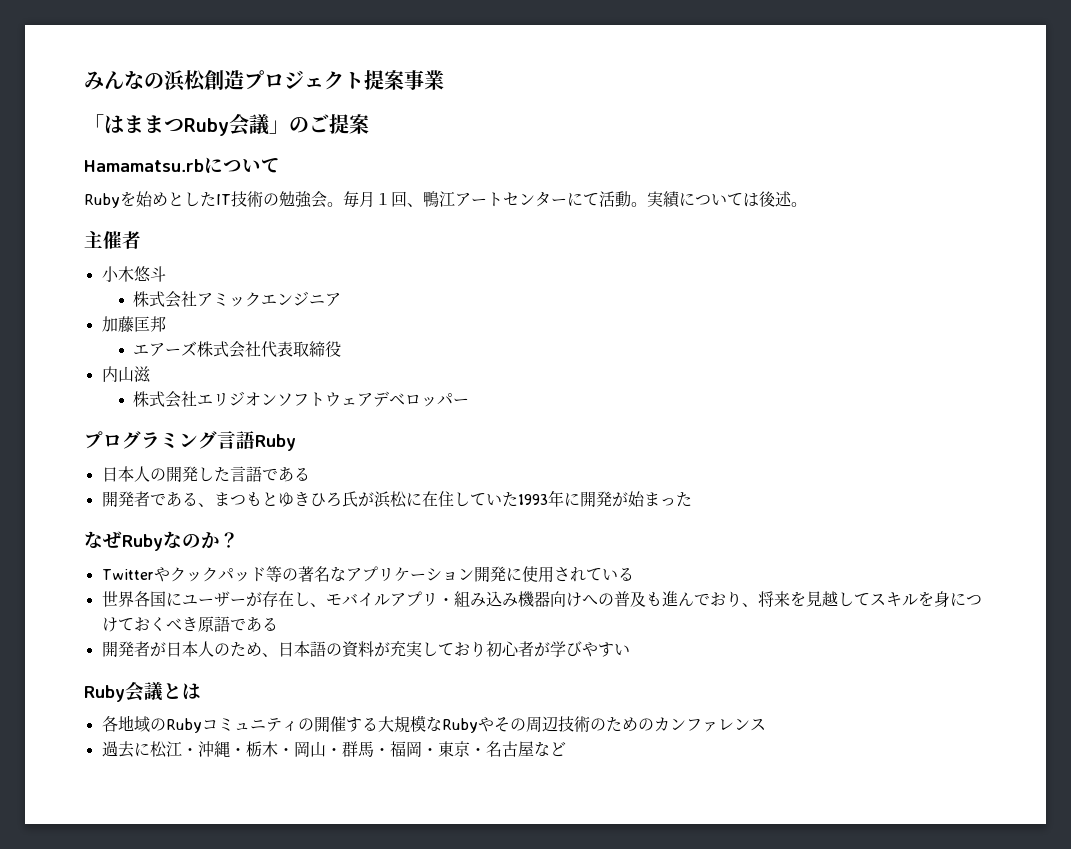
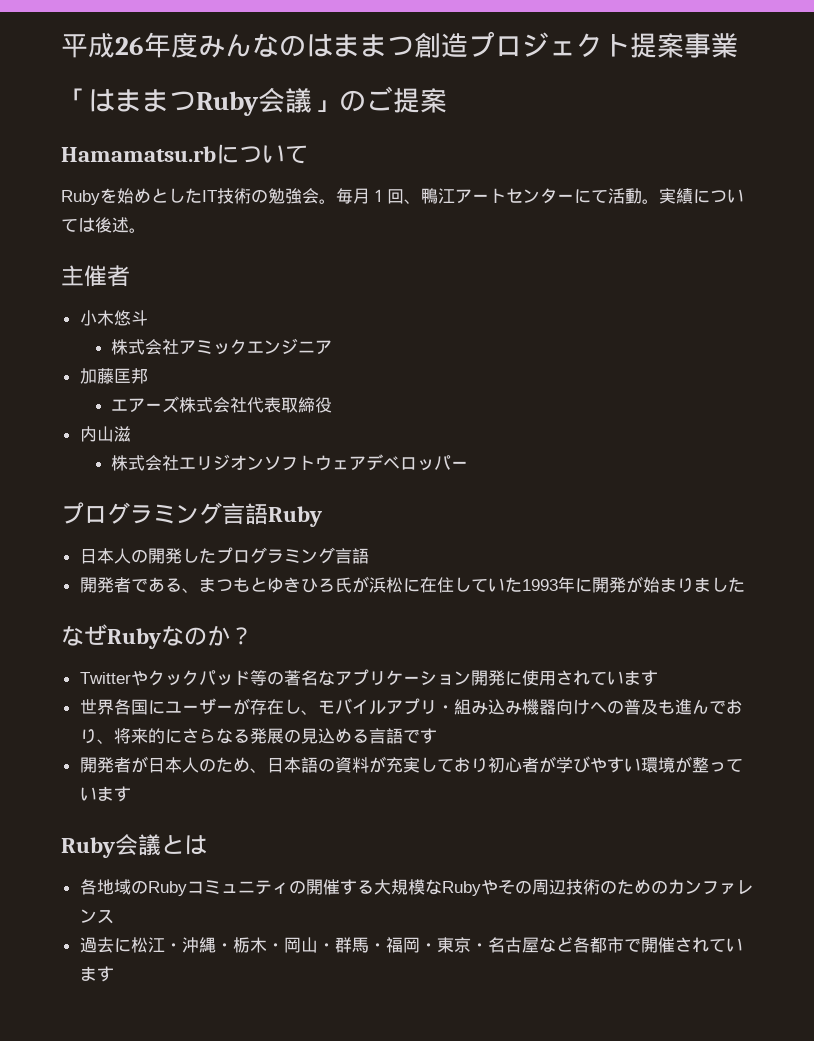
[84,70,206,92] みんなの浜松 -> [61,32,414,58] 平成26年度みんなのはままつ
[229,466,310,482] 言語である -> [215,547,369,564] プログラミング言語
[659,498,676,506] っ -> [676,577,728,593] りまし
[617,567,634,581] る -> [623,670,658,686] ます
[789,591,982,607] [101,616,278,632] を見越してスキルを身につけておくべき原語である -> [147,728,437,744] 的にさらなる発展の見込める言語です
(630, 649) none -> [640,756,743,773] [79,786,131,802] 環境が整っています
(566, 749) none -> [572,937,743,953] [79,966,114,982] 各都市で開催されています

